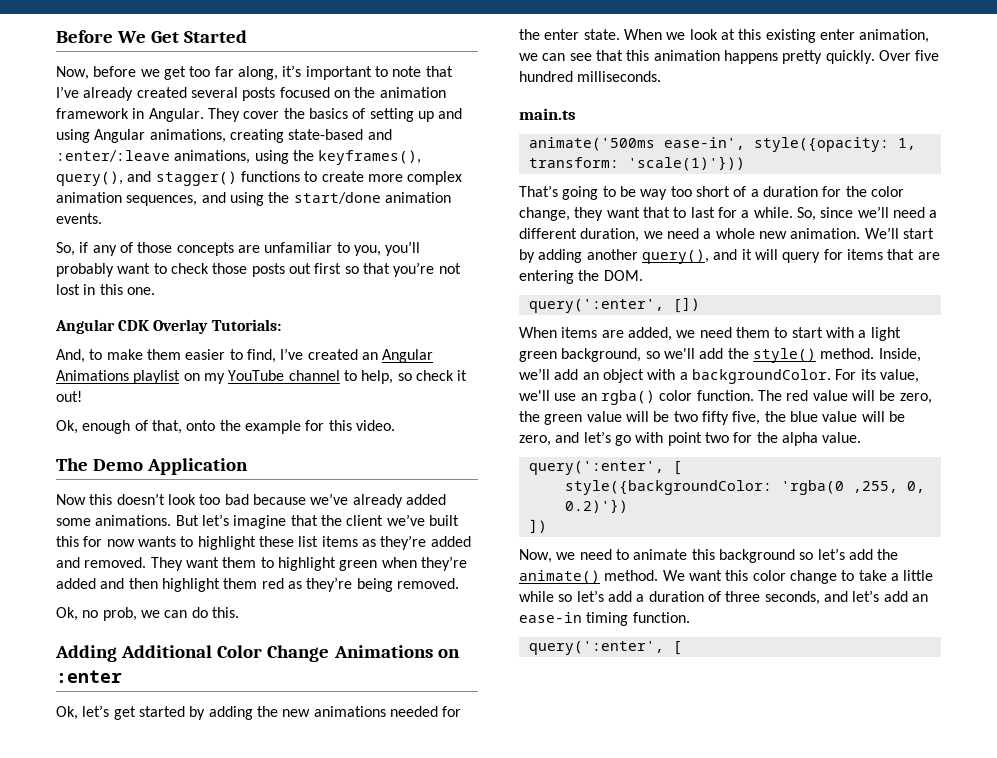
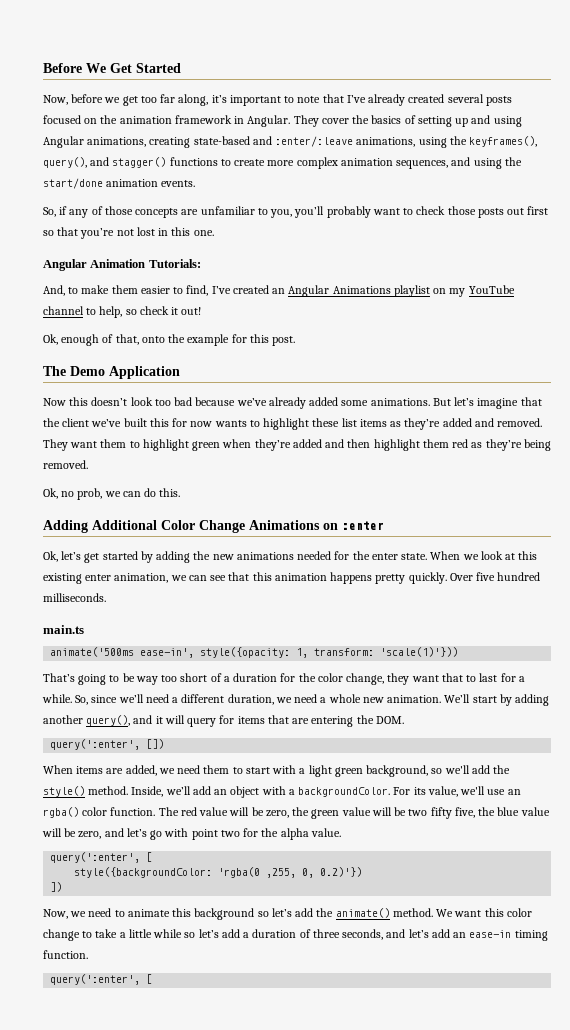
[118,319,209,334] CDK Overlay -> [90,259,146,268] Animation
[355,420,395,431] video. -> [272,336,296,346] post.

